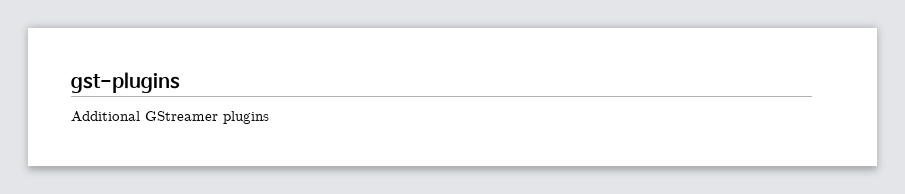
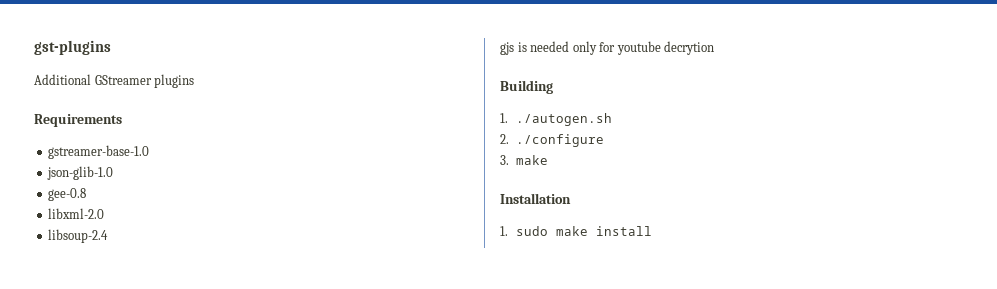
(269, 117) none -> [34,114,122,127] [48,145,150,159] [47,166,114,180] [48,188,87,201] [48,208,105,219] [48,229,109,243] [500,41,715,55] [500,80,553,94] [500,113,612,126] [500,134,604,147] [500,155,548,165] [500,193,571,204] [500,226,652,236] // Requirements // gstreamer-base-1.0 // json-glib-1.0 // gee-0.8 // libxml-2.0 // libsoup-2.4 // gjs is needed only for youtube decrytion // Building // 1. ./autogen.sh // 2. ./configure // 3. make // Installation // 1. sudo make install

